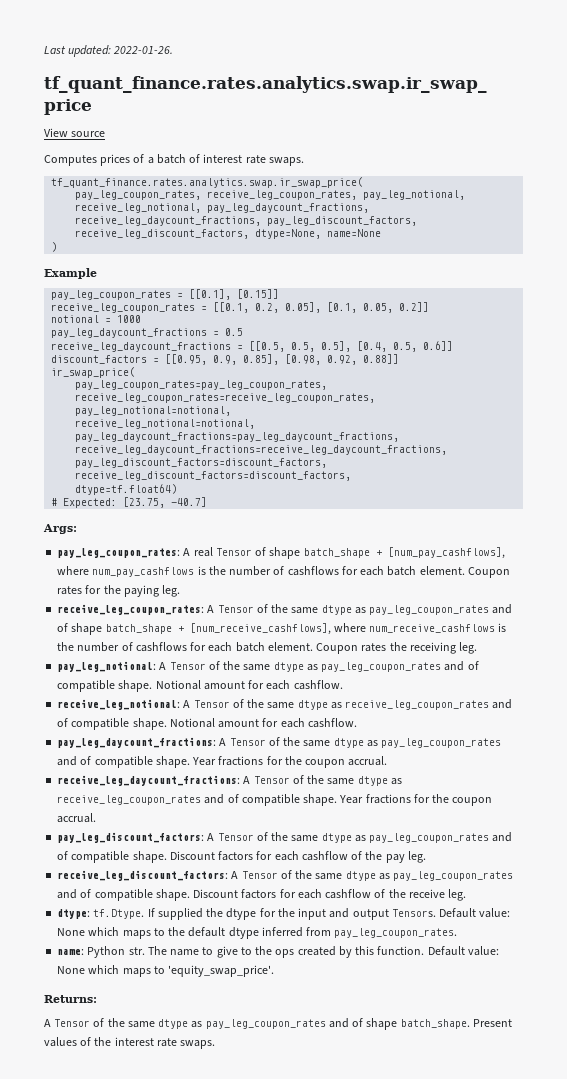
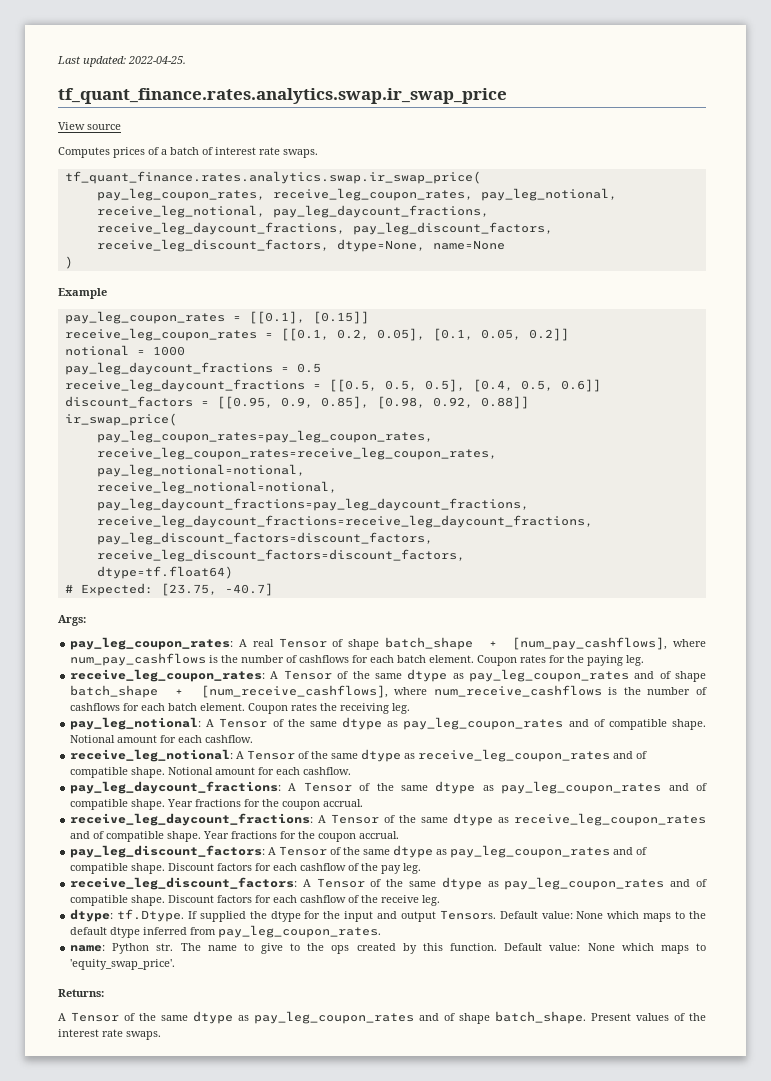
[113,46,174,54] 2022-01-26. -> [128,56,186,64] 2022-04-25.

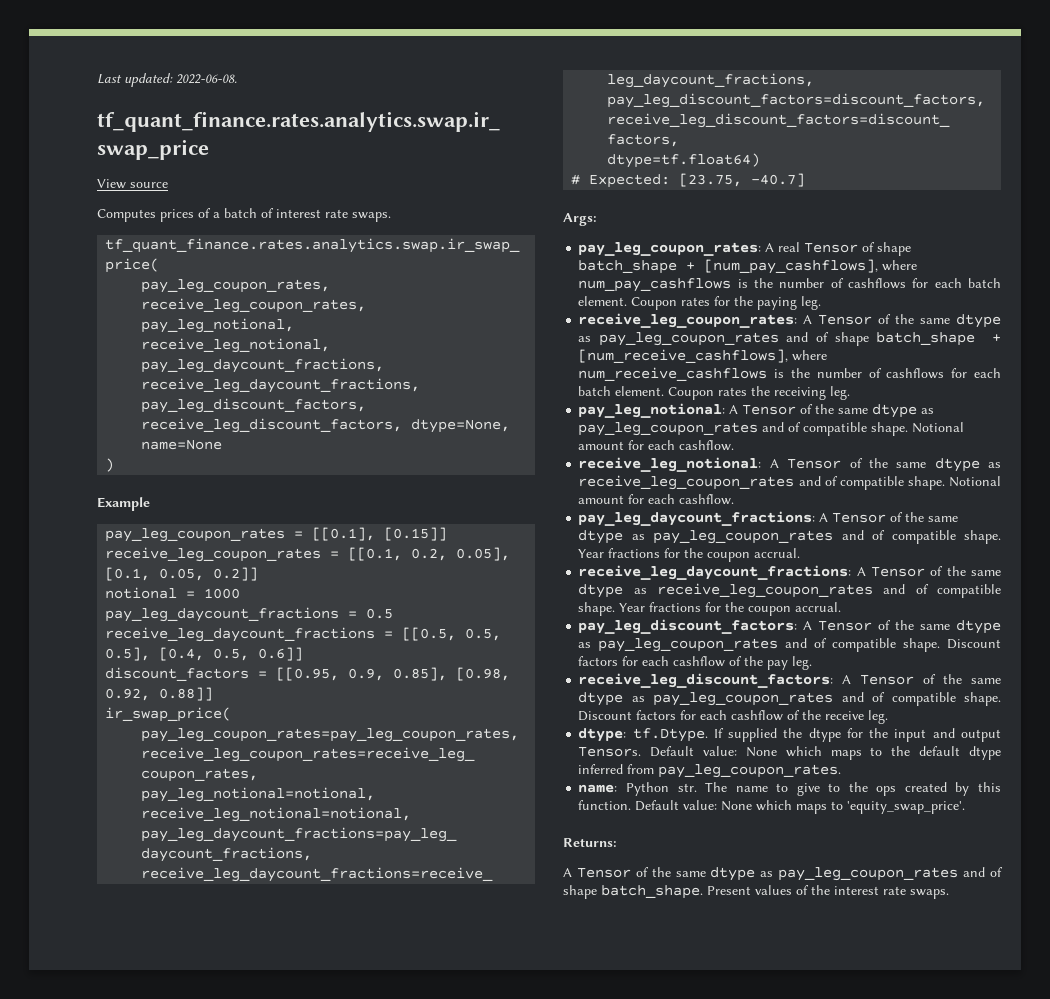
[128,56,186,64] 2022-04-25. -> [176,74,237,84] 2022-06-08.

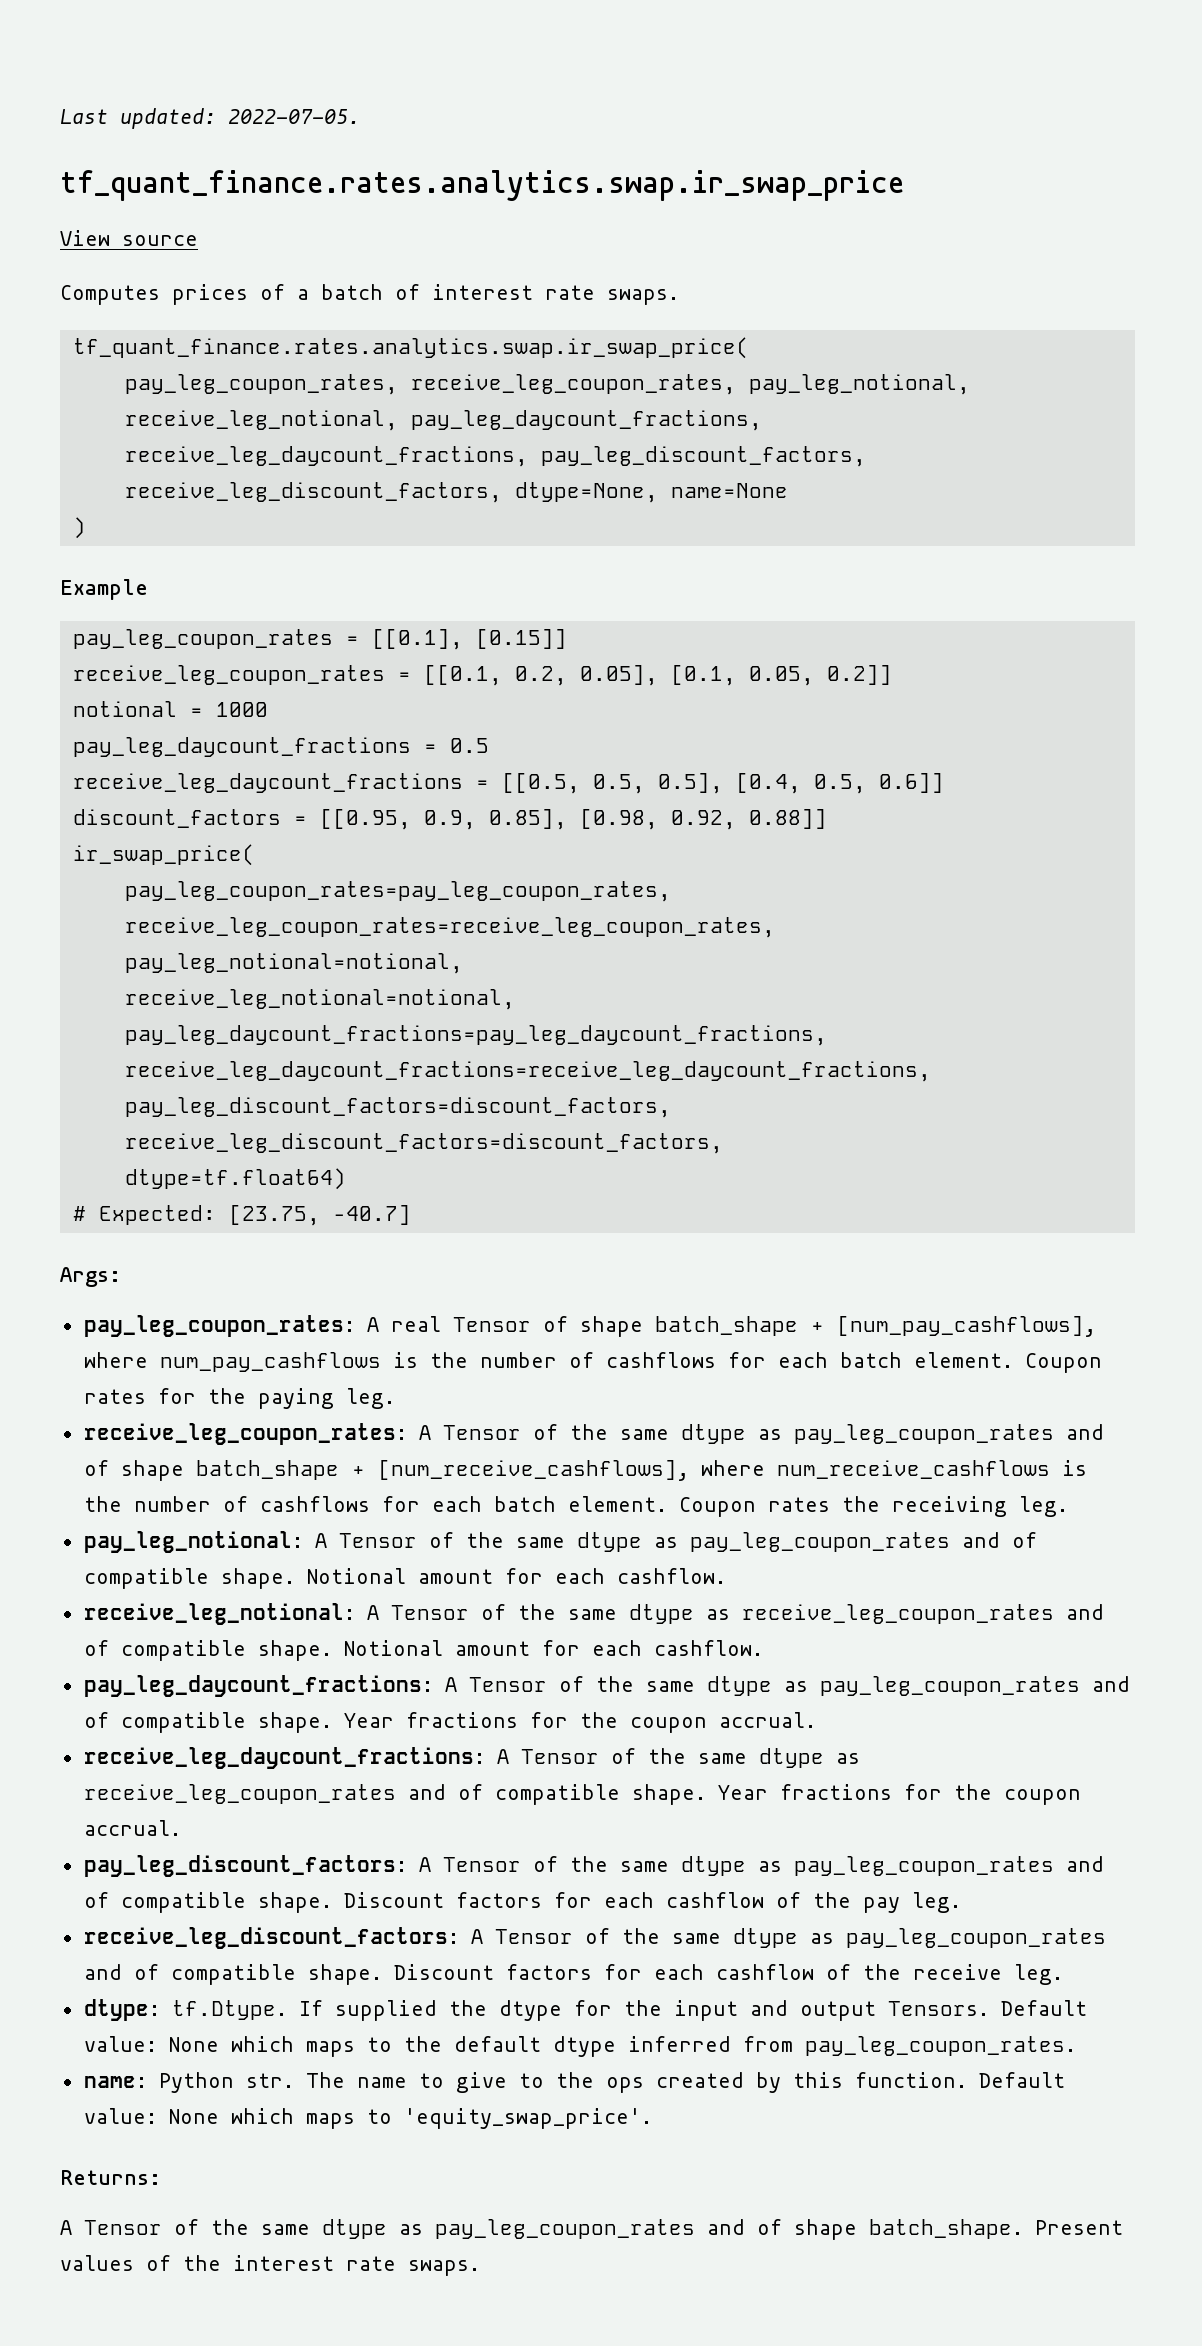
[176,74,237,84] 2022-06-08. -> [228,109,360,124] 2022-07-05.

